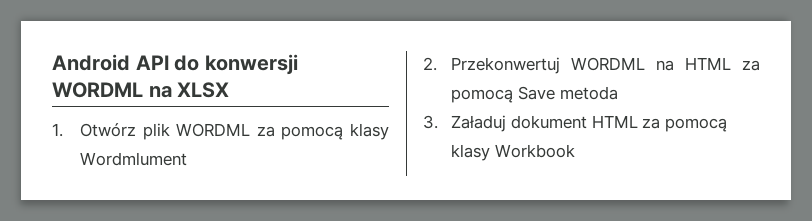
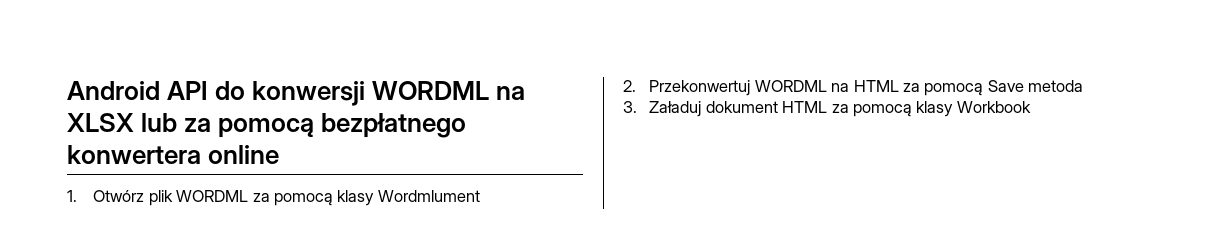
(230, 90) none -> [141,113,467,138] [67,145,280,164] lub za pomocą bezpłatnego konwertera online

